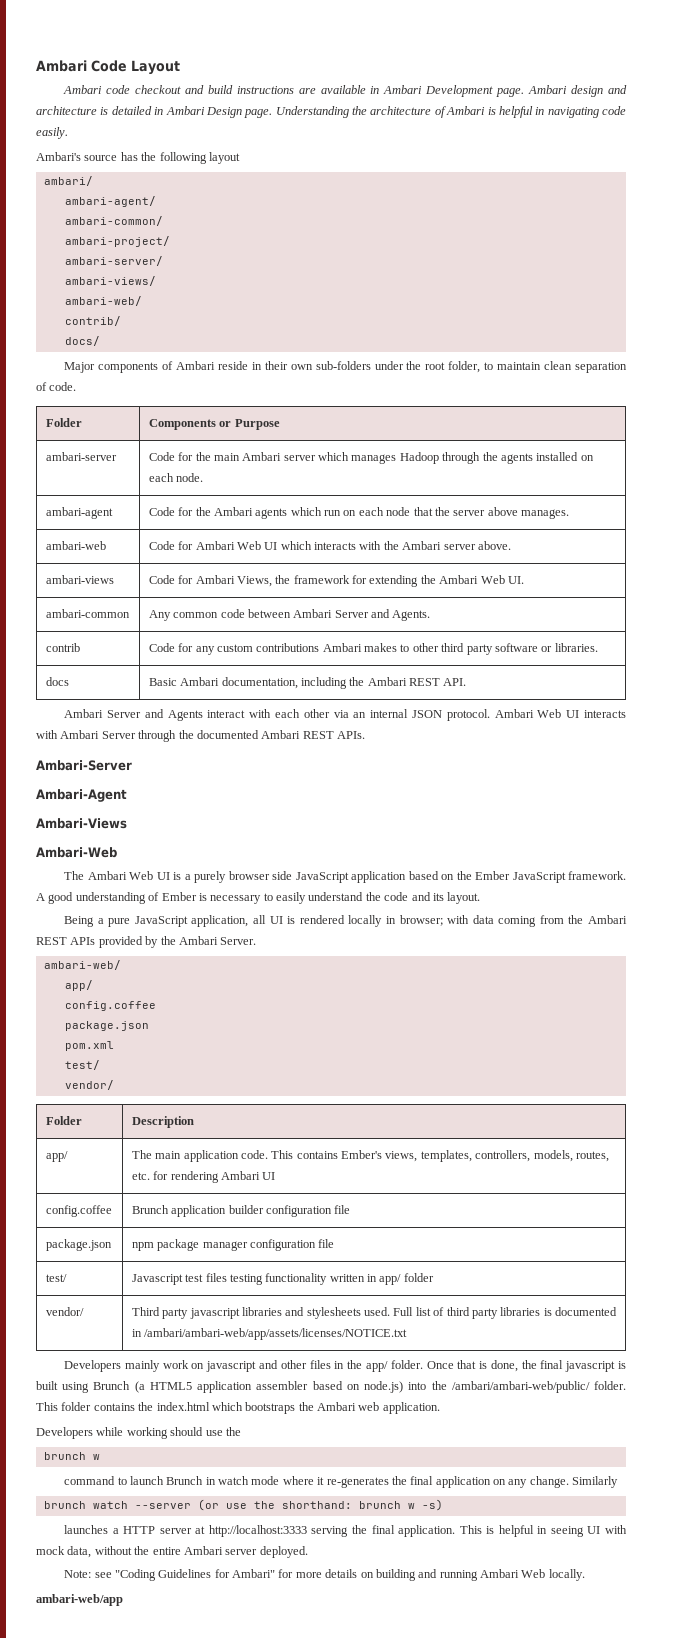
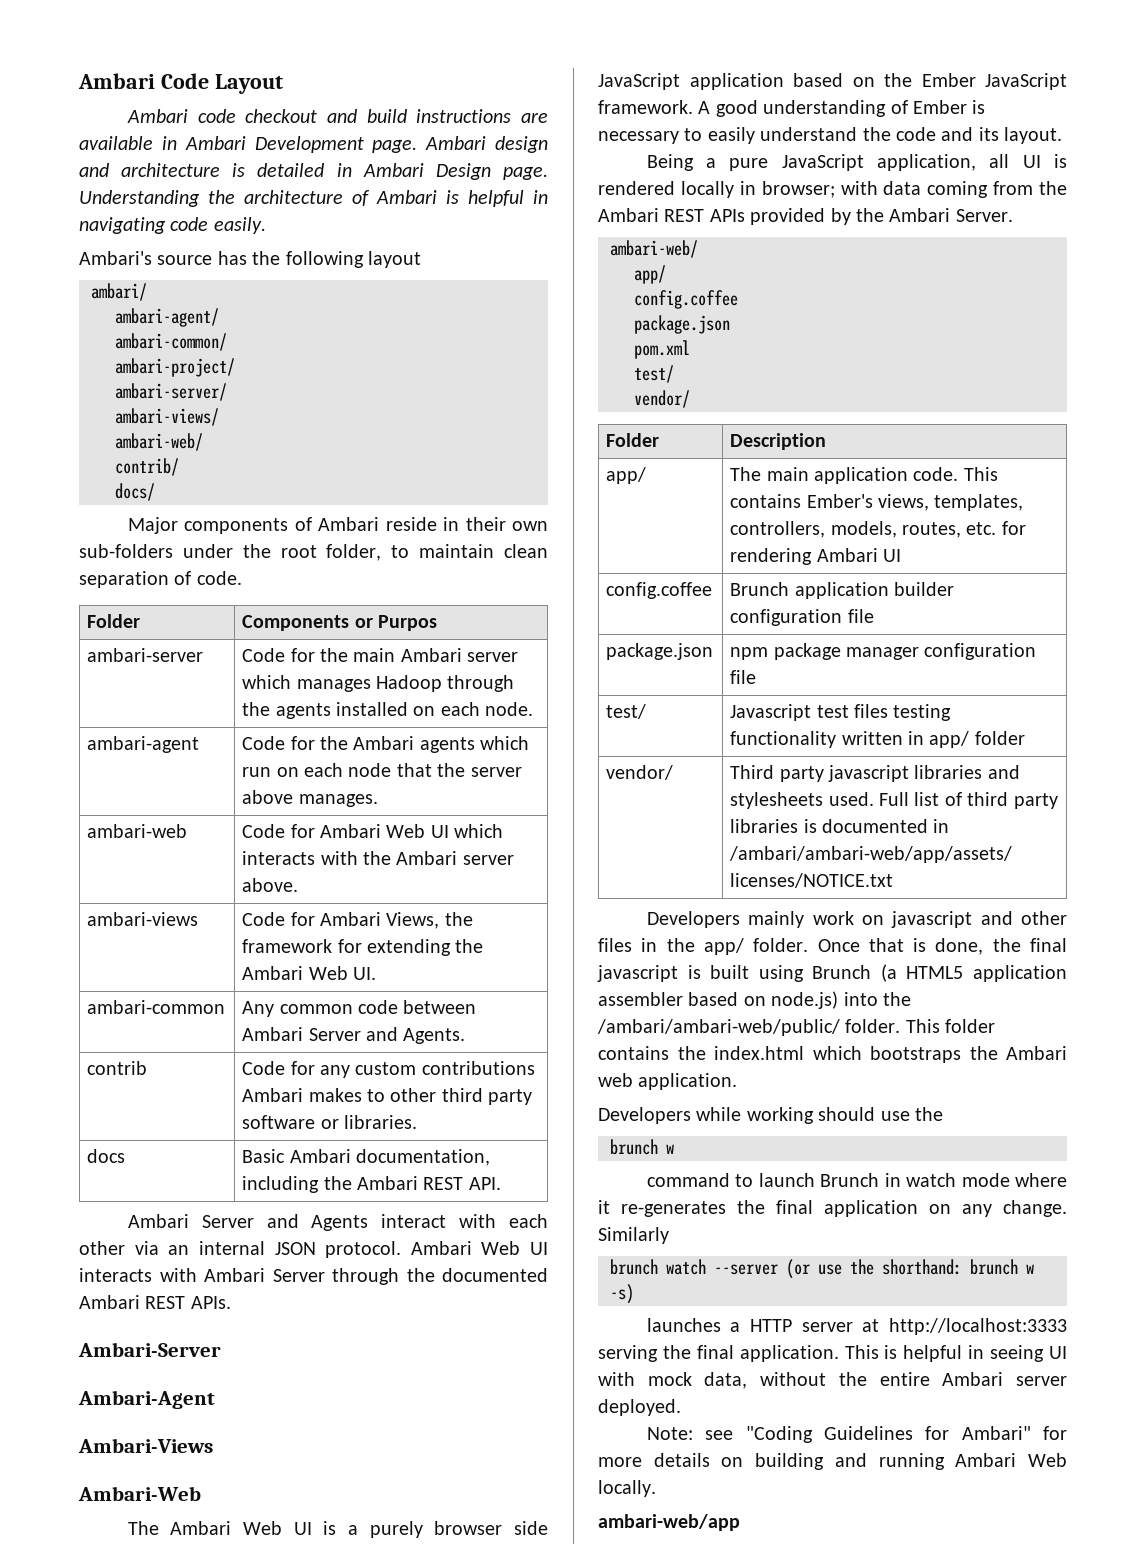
[234,419,280,430] Purpose -> [378,615,438,631] Purpos

